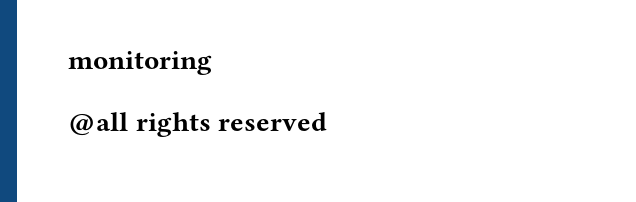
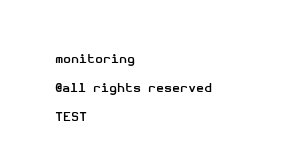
(328, 121) none -> [55,112,87,121] // TEST

